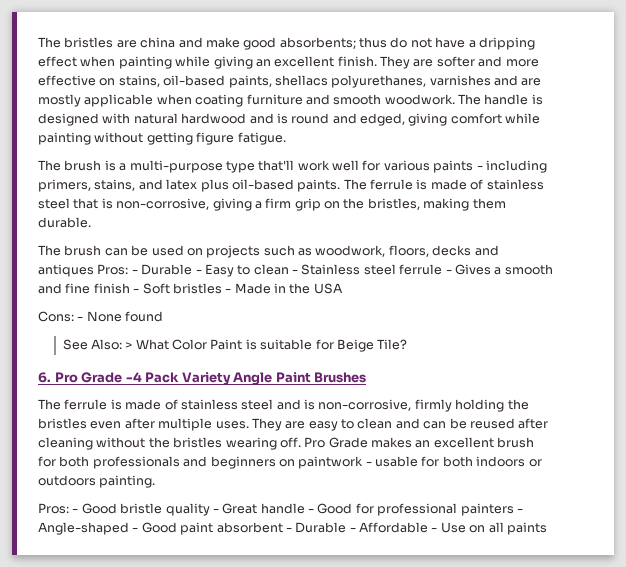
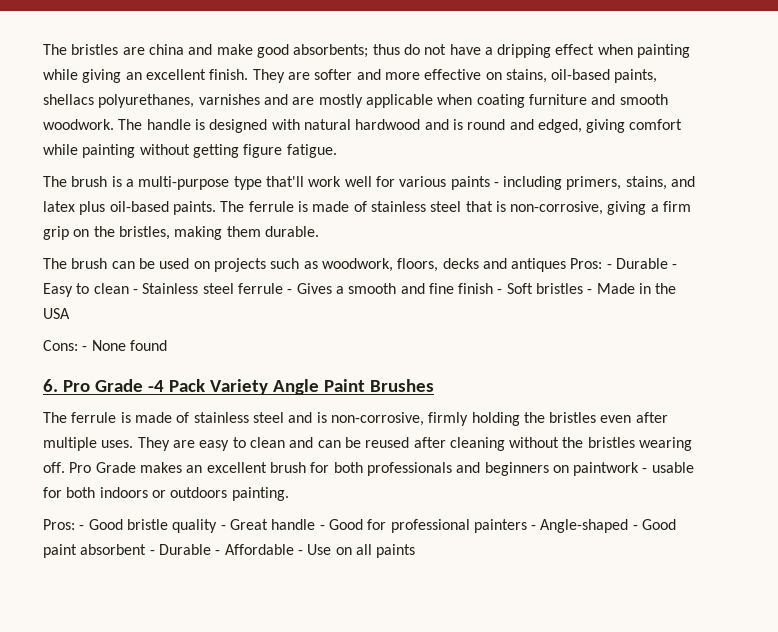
[62,339,408,352] // See Also: > What Color Paint is suitable for Beige Tile? -> (167, 345) none

